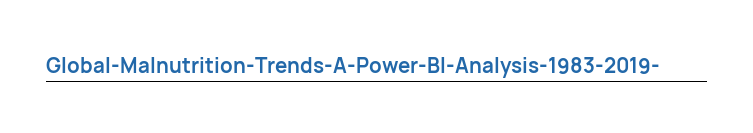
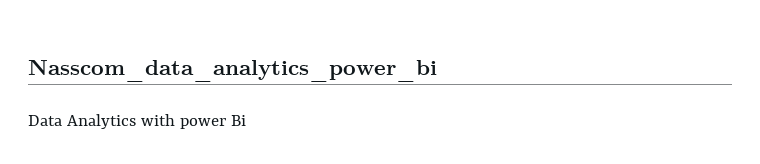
[46,57,660,78] Global-Malnutrition-Trends-A-Power-BI-Analysis-1983-2019- -> [28,60,437,82] [28,114,246,129] Nasscom_data_analytics_power_bi // Data Analytics with power Bi

